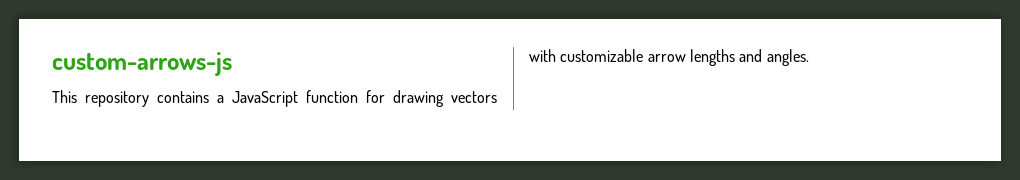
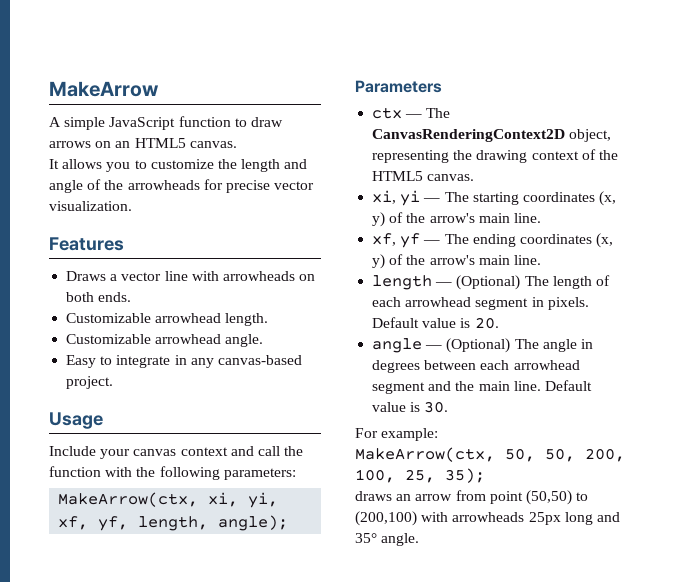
[52,52,232,76] [52,90,497,107] [529,49,809,66] custom-arrows-js // This repository contains a JavaScript function for drawing vectors with customizable arrow lengths and angles. -> [49,81,159,97] [49,116,283,130] [49,138,237,148] [49,159,308,172] [49,179,315,193] [49,201,132,211] [49,237,124,251] [66,271,316,281] [66,292,132,302] [66,313,269,326] [66,334,264,347] [66,355,302,368] [66,376,114,389] [49,412,103,429] [49,446,304,459] [49,466,296,480] [58,492,279,508] [58,515,289,531] [355,80,442,93] [372,107,451,119] [372,129,612,142] [372,149,618,163] [372,171,475,181] [372,190,617,206] [372,212,541,227] [372,233,614,248] [372,254,541,269] [372,275,610,290] [372,297,589,310] [372,317,499,329] [372,338,593,353] [372,360,580,373] [372,380,592,394] [372,401,449,413] [355,428,439,441] [355,447,625,462] [355,468,485,483] [355,490,589,505] [355,511,620,526] [355,533,420,546] MakeArrow // A simple JavaScript function to draw arrows on an HTML5 canvas. // It allows you to customize the length and angle of the arrowheads for precise vector visualization. // Features // Draws a vector line with arrowheads on both ends. // Customizable arrowhead length. // Customizable arrowhead angle. // Easy to integrate in any canvas-based project. // Usage // Include your canvas context and call the function with the following parameters: // MakeArrow(ctx, xi, yi, xf, yf, length, angle); // Parameters // ctx — The CanvasRenderingContext2D object, representing the drawing context of the HTML5 canvas. // xi, yi — The starting coordinates (x, y) of the arrow's main line. // xf, yf — The ending coordinates (x, y) of the arrow's main line. // length — (Optional) The length of each arrowhead segment in pixels. Default value is 20. // angle — (Optional) The angle in degrees between each arrowhead segment and the main line. Default value is 30. // For example: // MakeArrow(ctx, 50, 50, 200, 100, 25, 35); // draws an arrow from point (50,50) to (200,100) with arrowheads 25px long and 35° angle.

